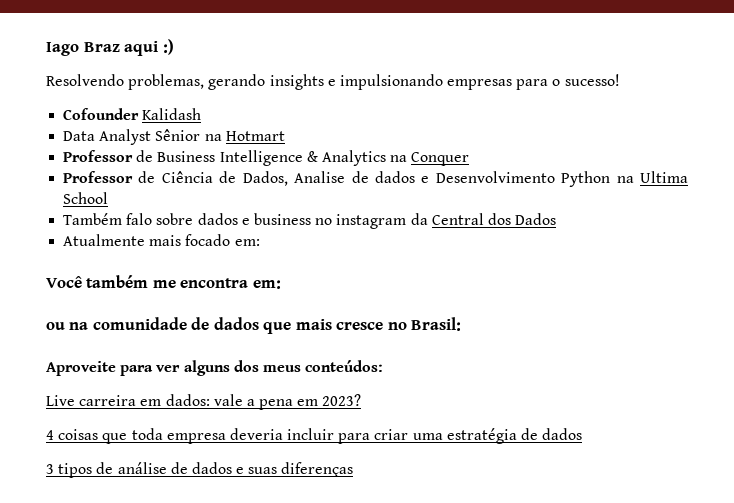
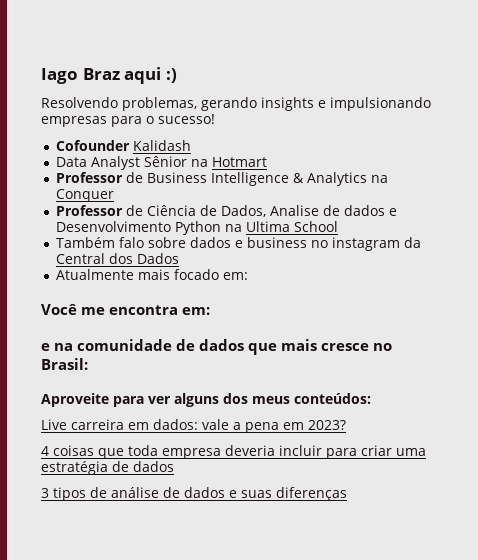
[86,275,149,288] também -> (77, 309) none
[46,322,65,330] ou -> [41,343,50,351] e

